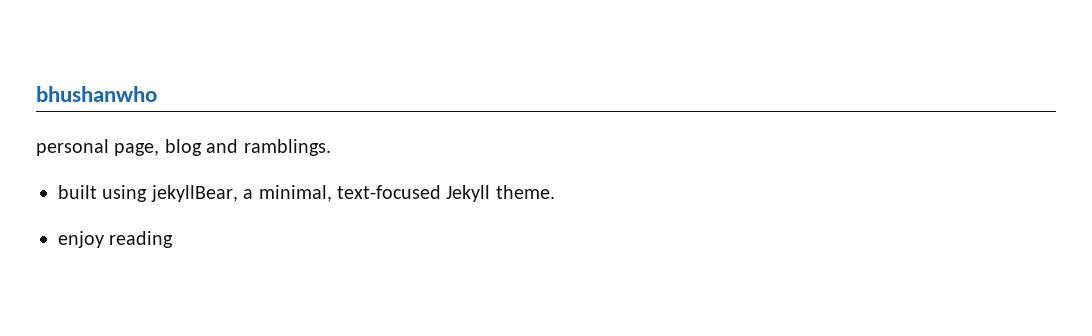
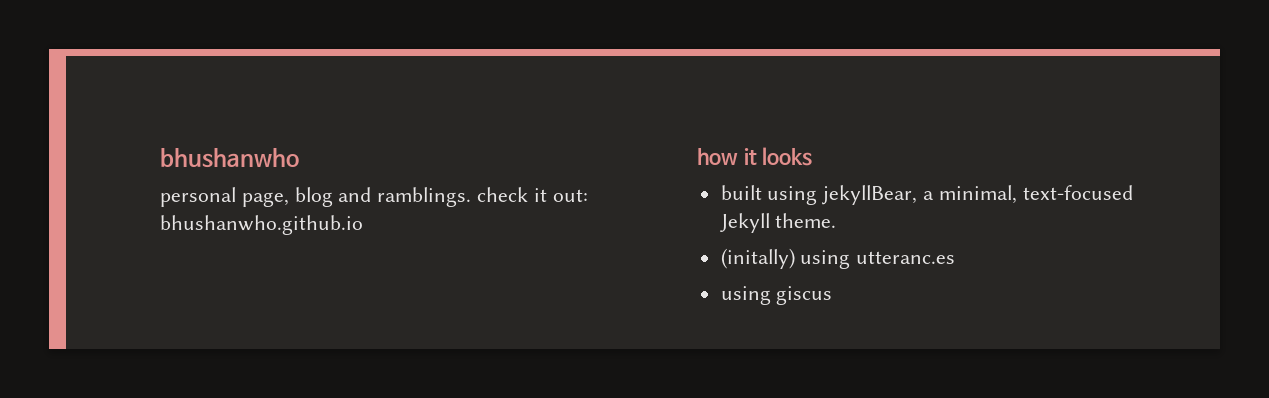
(331, 147) none -> [477,187,588,202] [160,215,363,235] [697,147,813,166] check it out: bhushanwho.github.io // how it looks
[58,231,174,248] enjoy reading -> [720,248,956,269] [720,286,833,305] (initally) using utteranc.es // using giscus

